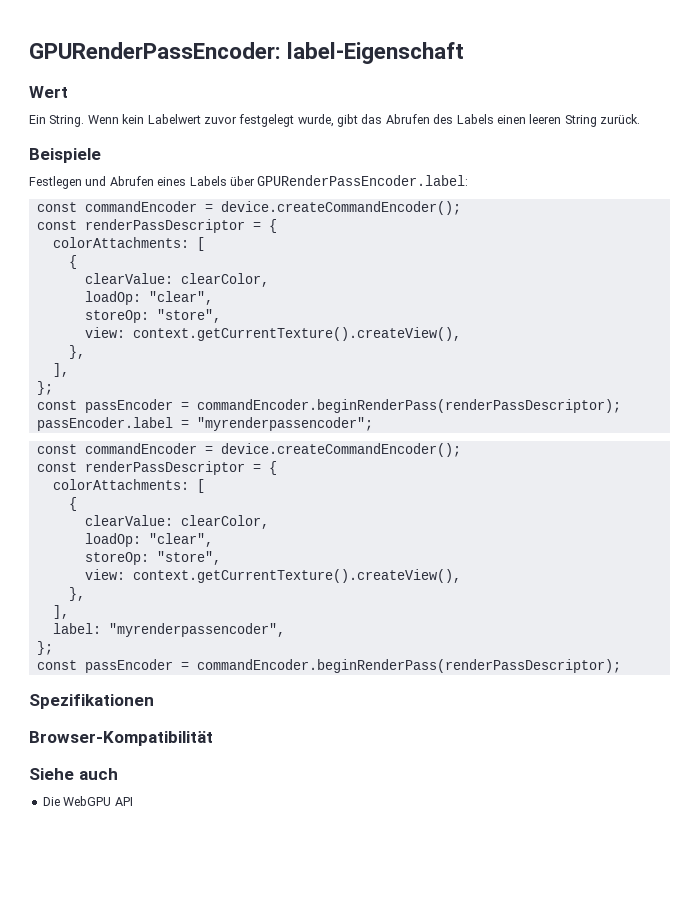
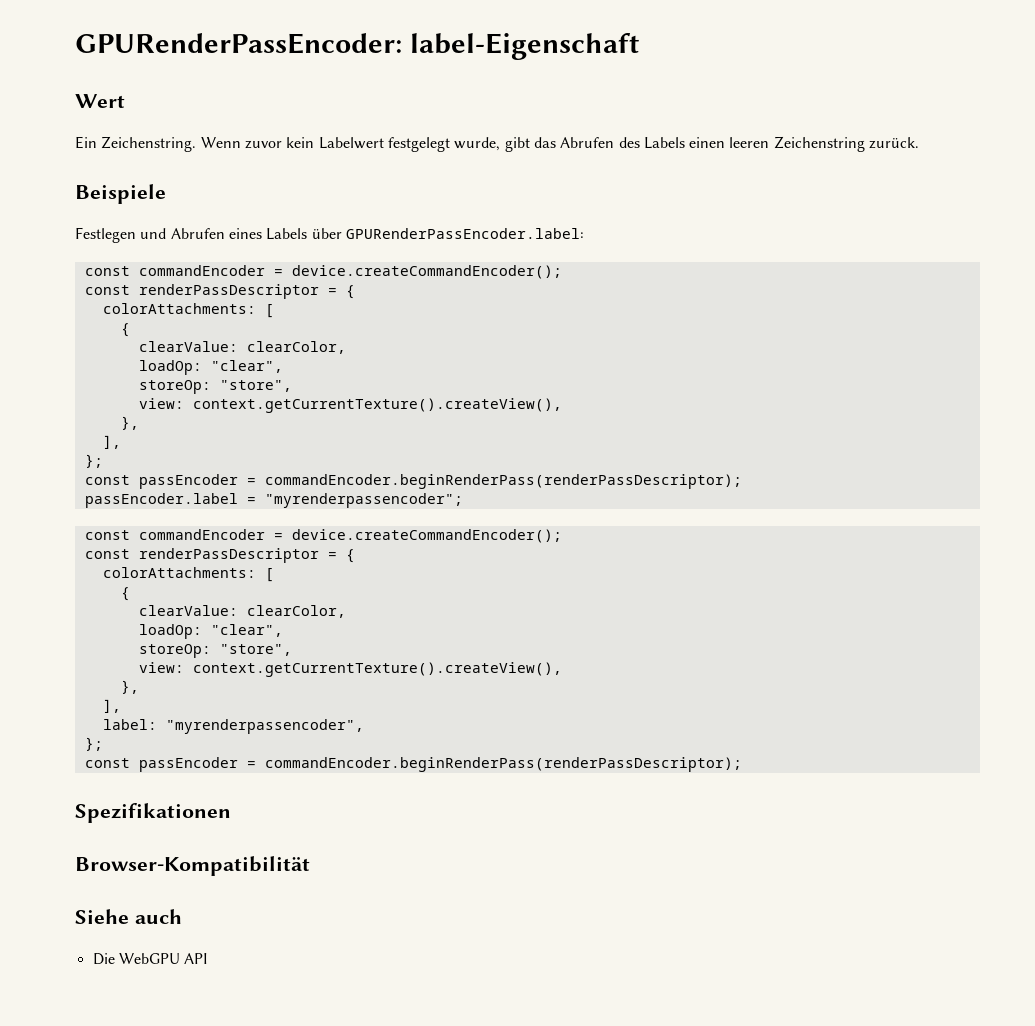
[49,115,119,127] String. Wenn -> [101,136,282,152] Zeichenstring. Wenn zuvor
[203,116,237,124] zuvor -> (384, 143) none
[564,115,597,127] String -> [773,136,865,152] Zeichenstring

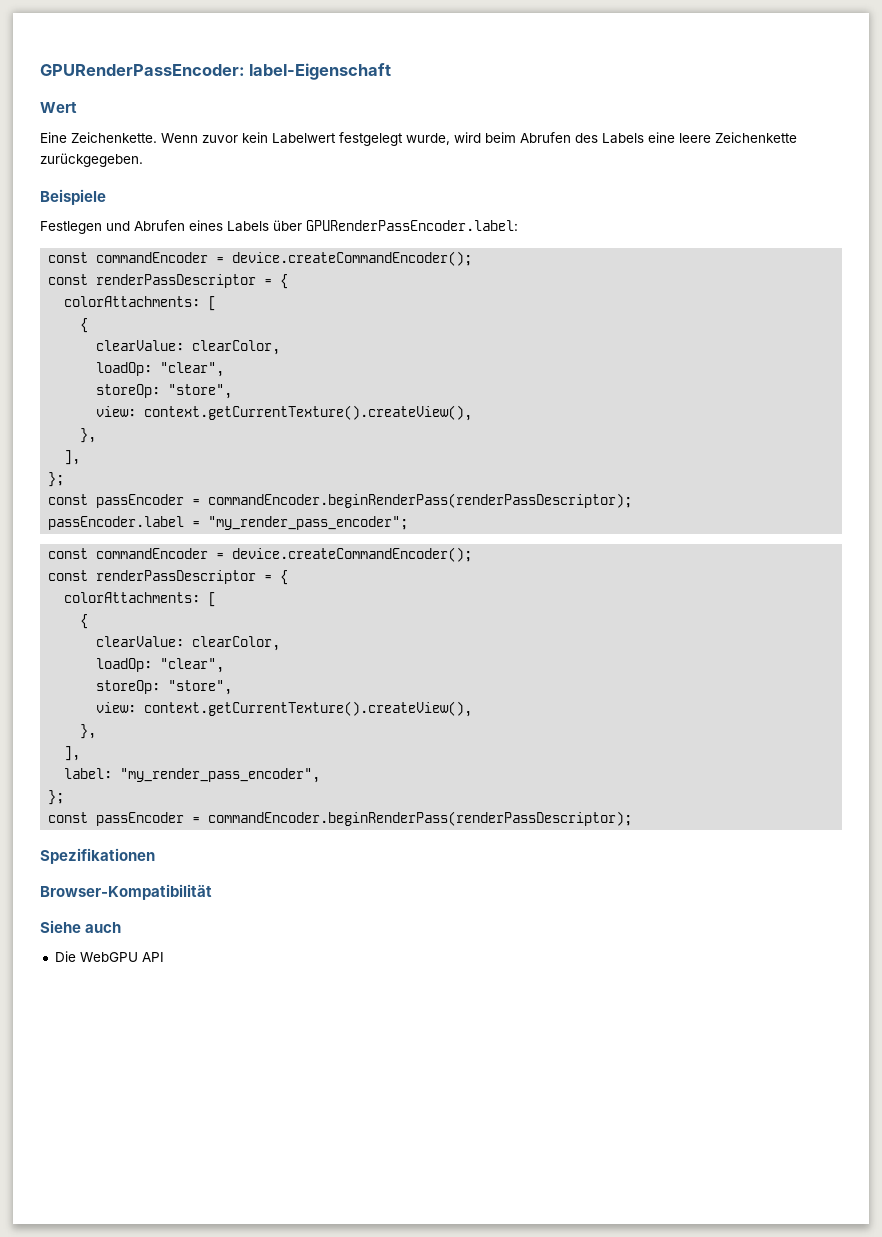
[75,136,197,152] Ein Zeichenstring. -> [40,132,157,143] Eine Zeichenkette.
[504,137,556,152] gibt das -> [454,132,516,143] wird beim
[689,136,920,152] einen leeren Zeichenstring zurück. -> [648,132,797,143] [40,153,143,167] eine leere Zeichenkette zurückgegeben.
[264,493,463,508] "myrenderpassencoder"; -> [208,516,409,530] "my_render_pass_encoder";
[165,719,364,734] "myrenderpassencoder", -> [120,768,321,783] "my_render_pass_encoder",

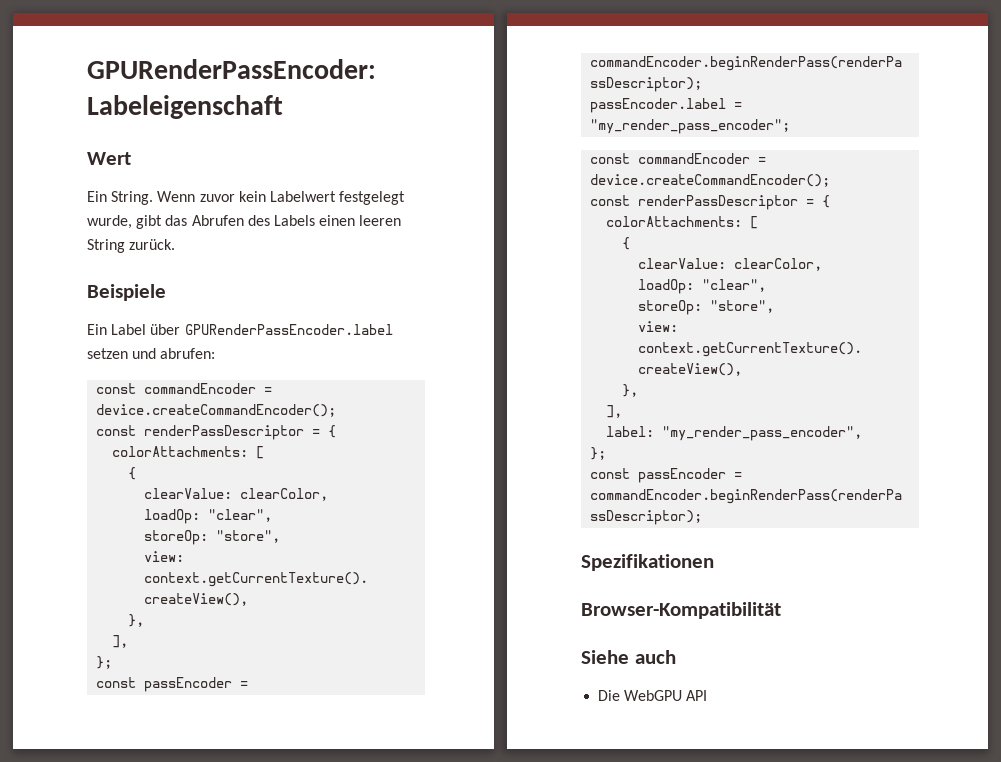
[249,63,392,80] label-Eigenschaft -> [87,95,283,119] Labeleigenschaft
[40,132,157,143] Eine Zeichenkette. -> [87,191,154,205] Ein String.
[454,132,516,143] wird beim -> [136,215,188,229] gibt das
[648,132,797,143] [40,153,143,167] [40,189,106,205] [40,220,518,234] eine leere Zeichenkette zurückgegeben. // Beispiele // Festlegen und Abrufen eines Labels über GPURenderPassEncoder.label: -> [319,215,402,226] [87,239,176,253] [87,284,166,301] [87,324,393,335] [87,348,216,359] einen leeren String zurück. // Beispiele // Ein Label über GPURenderPassEncoder.label setzen und abrufen:

